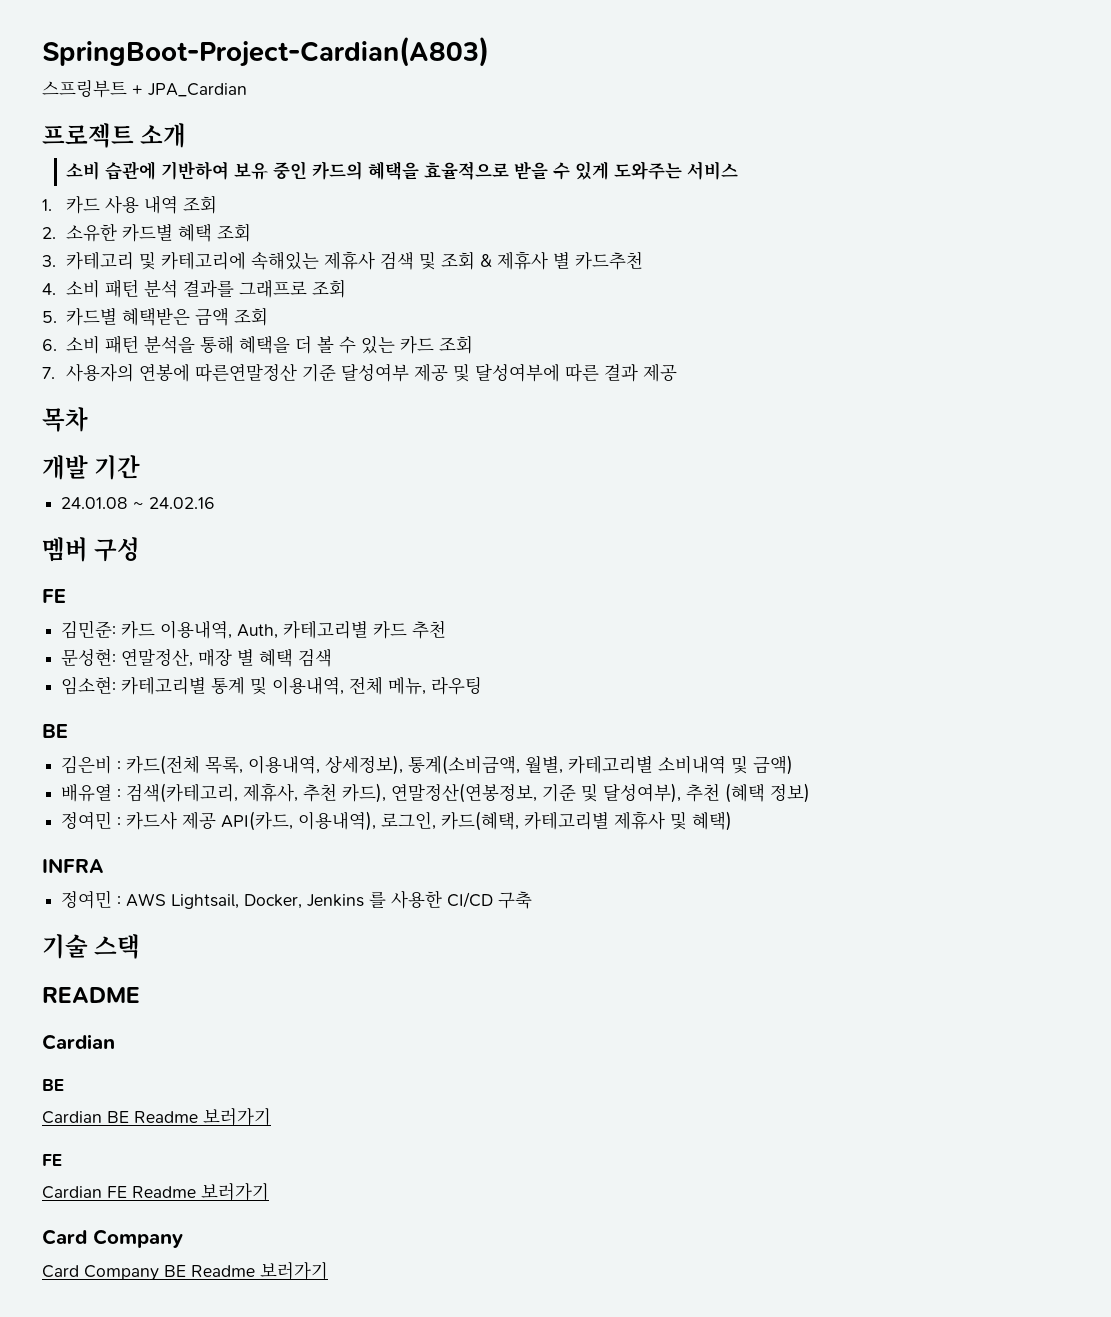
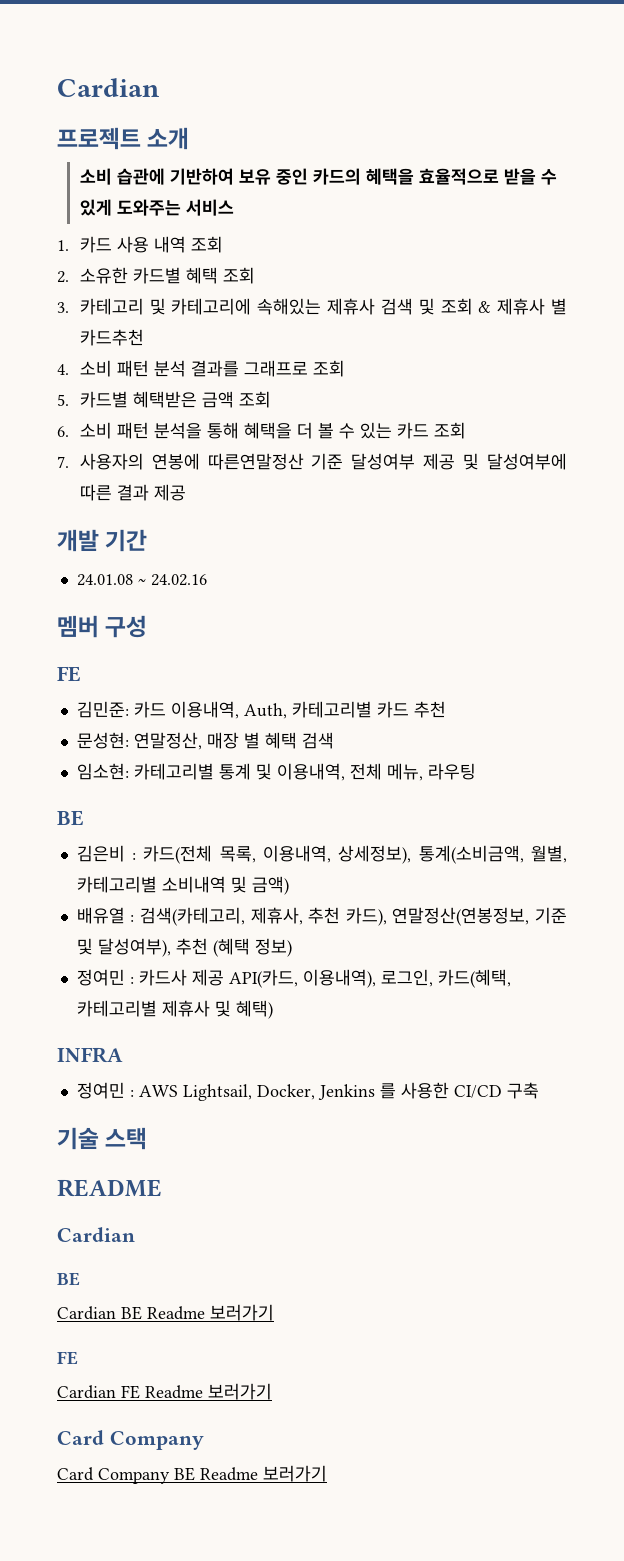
[42,36,489,67] [42,79,247,98] SpringBoot-Project-Cardian(A803) // 스프링부트 + JPA_Cardian -> [57,78,160,97] Cardian
[42,407,88,432] // 목차 -> (186, 492) none

